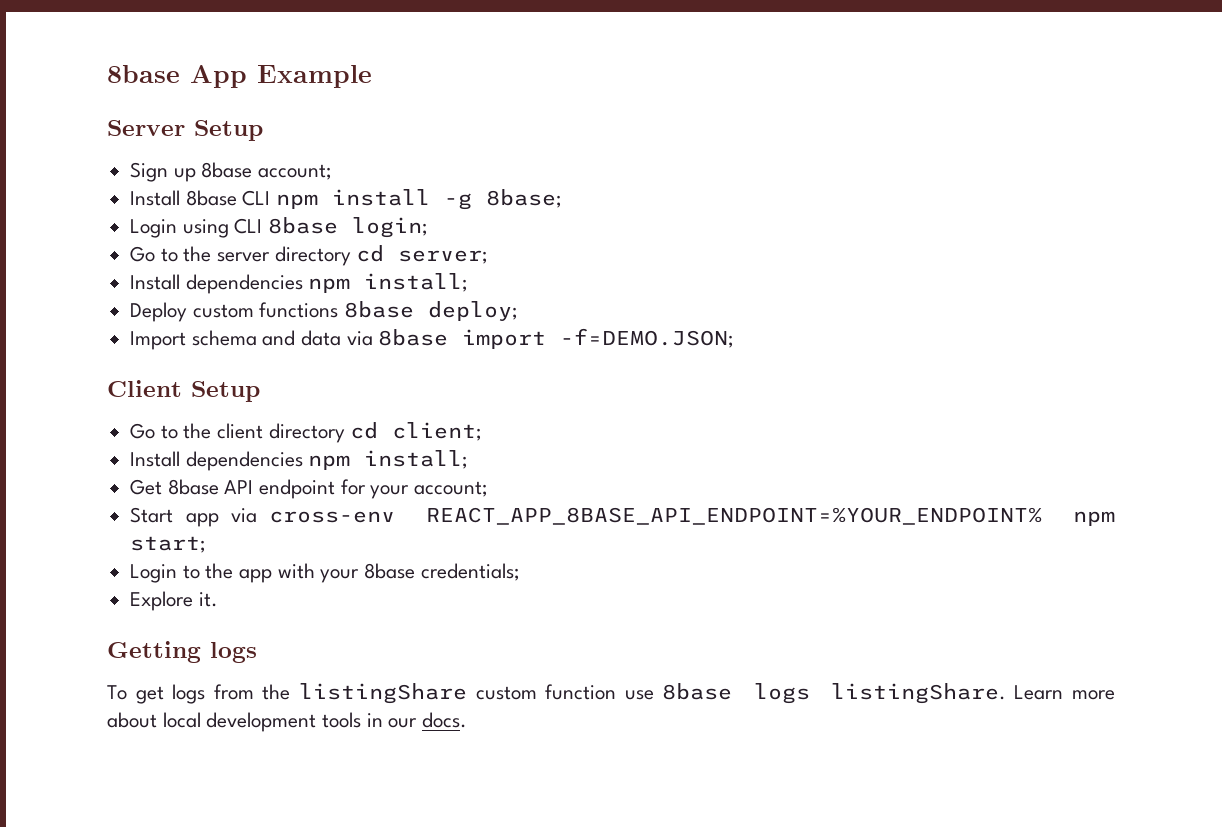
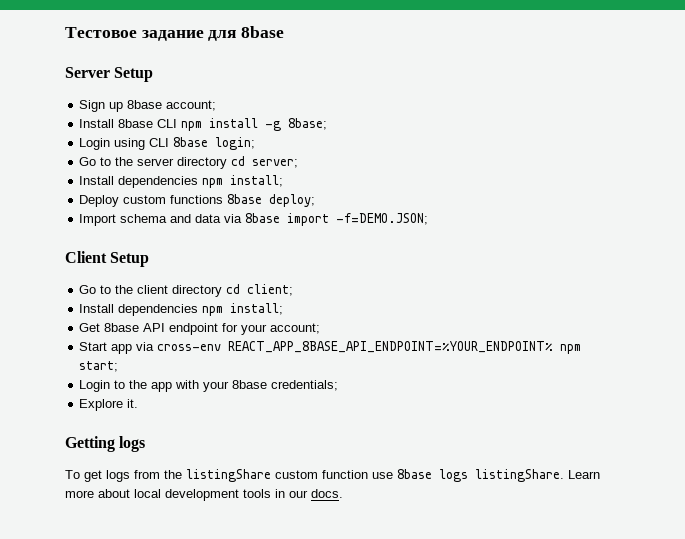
[107,65,372,88] 8base App Example -> [65,26,285,41] Тестовое задание для 8base

